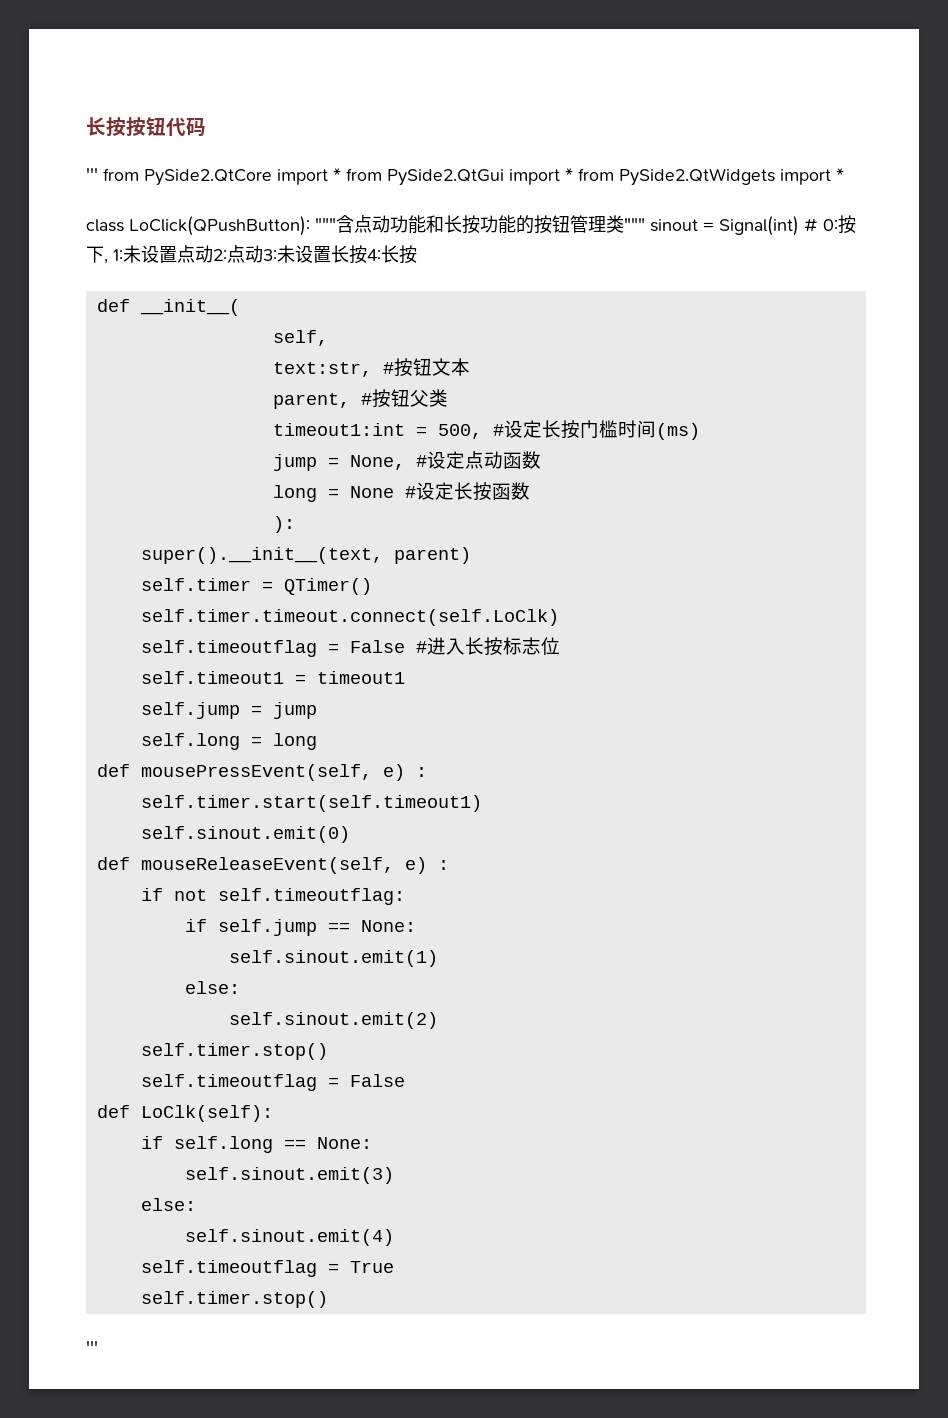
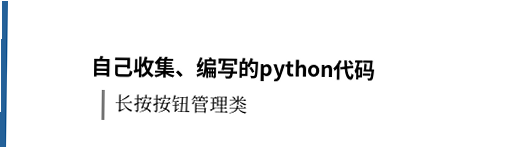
[86,117,206,137] [86,168,844,186] [86,215,856,236] [86,245,417,264] [96,299,240,316] [272,330,328,346] [272,358,470,377] [272,389,448,409] [272,420,700,440] [272,451,541,471] [272,482,530,502] [272,516,295,533] [140,547,471,564] [140,578,372,595] [140,609,559,626] [140,637,560,657] [140,671,405,684] [140,702,317,719] [140,733,317,750] [96,764,427,781] [140,795,482,812] [140,826,350,843] [96,857,449,874] [140,888,405,905] [184,919,416,936] [228,950,438,967] [184,981,240,994] [228,1012,438,1029] [140,1043,328,1060] [140,1074,405,1091] [96,1105,273,1122] [140,1136,372,1153] [184,1167,394,1184] [140,1198,196,1211] [184,1229,394,1246] [140,1260,394,1277] [140,1291,328,1308] [86,1341,98,1354] 长按按钮代码 // ''' from PySide2.QtCore import * from PySide2.QtGui import * from PySide2.QtWidgets import * // class LoClick(QPushButton): """含点动功能和长按功能的按钮管理类""" sinout = Signal(int) # 0:按下, 1:未设置点动2:点动3:未设置长按4:长按 // def __init__( // self, // text:str, #按钮文本 // parent, #按钮父类 // timeout1:int = 500, #设定长按门槛时间(ms) // jump = None, #设定点动函数 // long = None #设定长按函数 // ): // super().__init__(text, parent) // self.timer = QTimer() // self.timer.timeout.connect(self.LoClk) // self.timeoutflag = False #进入长按标志位 // self.timeout1 = timeout1 // self.jump = jump // self.long = long // def mousePressEvent(self, e) : // self.timer.start(self.timeout1) // self.sinout.emit(0) // def mouseReleaseEvent(self, e) : // if not self.timeoutflag: // if self.jump == None: // self.sinout.emit(1) // else: // self.sinout.emit(2) // self.timer.stop() // self.timeoutflag = False // def LoClk(self): // if self.long == None: // self.sinout.emit(3) // else: // self.sinout.emit(4) // self.timeoutflag = True // self.timer.stop() // ''' -> [90,55,376,83] [114,94,249,114] 自己收集、编写的python代码 // 长按按钮管理类

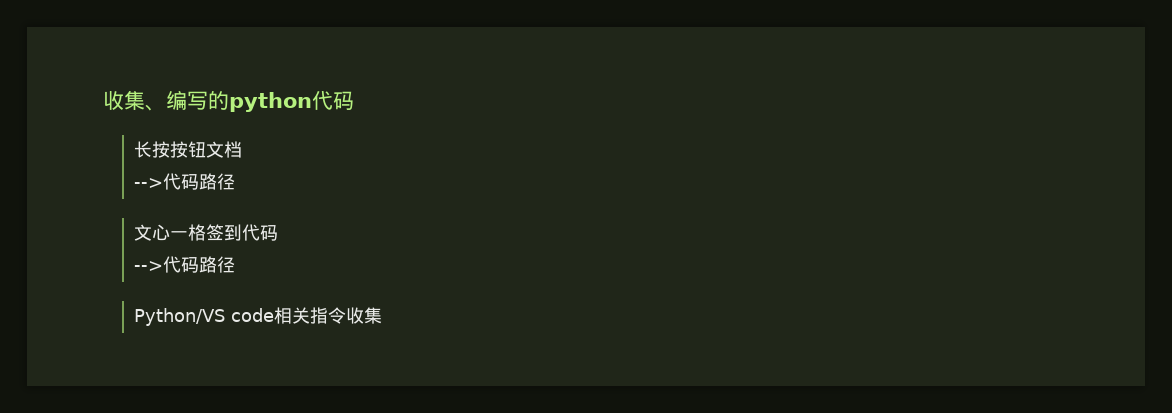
[90,55,134,78] 自己 -> (103, 100) none
[190,95,249,114] 管理类 -> [206,141,243,158] [134,173,236,190] [134,224,279,241] [134,256,236,273] [134,307,383,326] 文档 // -->代码路径 // 文心一格签到代码 // -->代码路径 // Python/VS code相关指令收集

